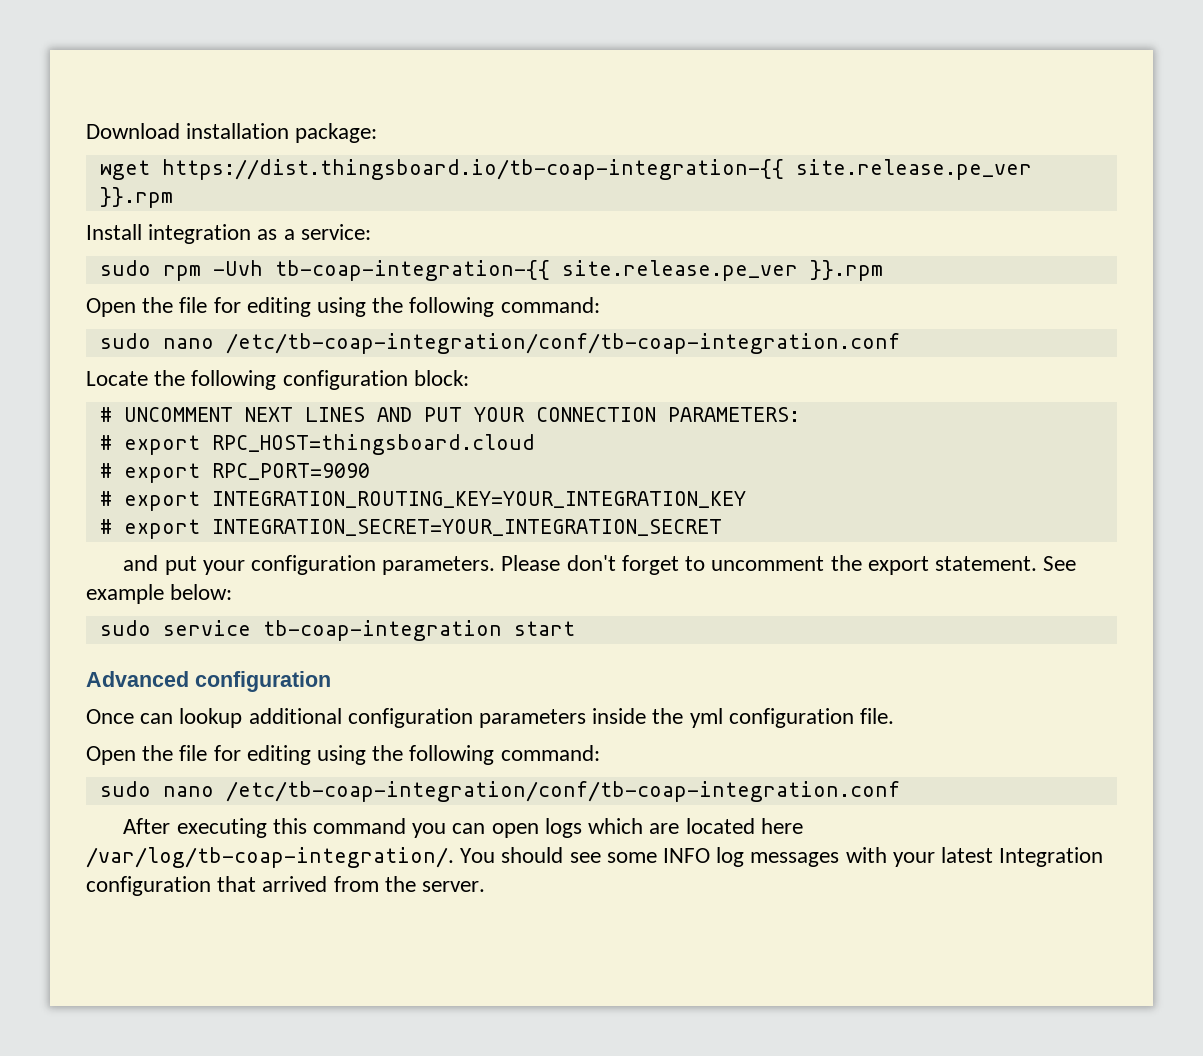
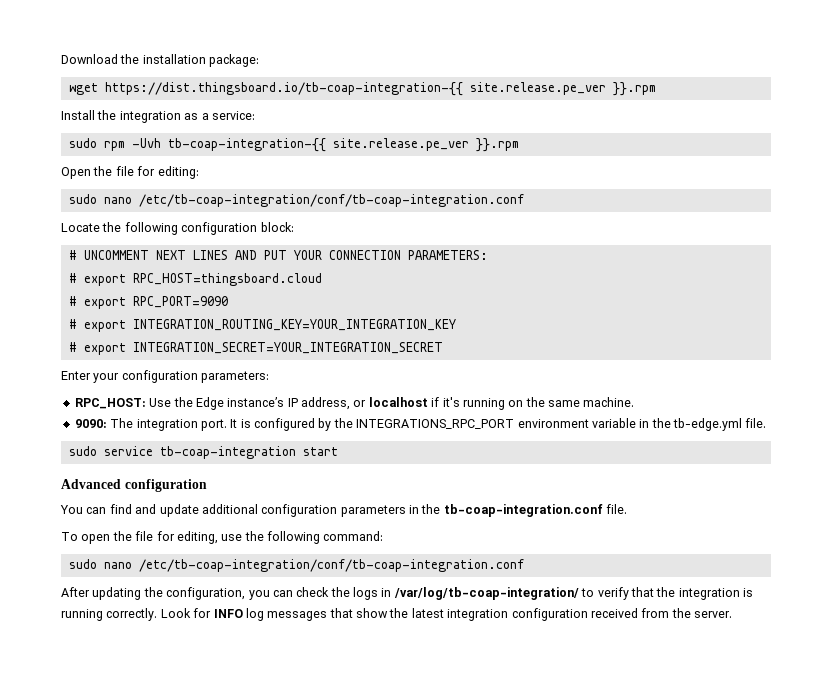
(180, 131) none -> [120,54,140,64] the
(142, 232) none -> [97,110,117,120] the
[246,297,600,317] editing using the following command: -> [157,166,199,179] editing:
[123,555,1077,575] [86,584,233,604] and put your configuration parameters. Please don't forget to uncomment the export statement. See example below: -> [61,370,270,383] [74,397,635,410] [74,418,767,431] Enter your configuration parameters: // RPC_HOST: Use the Edge instance’s IP address, or localhost if it's running on the same machine. // 9090: The integration port. It is configured by the INTEGRATIONS_RPC_PORT environment variable in the tb-edge.yml file.
[86,708,895,728] [86,745,367,765] Once can lookup additional configuration parameters inside the yml configuration file. // Open the file for editing using -> [60,504,628,517] [61,531,243,544] You can find and update additional configuration parameters in the tb-coap-integration.conf file. // To open the file for editing, use
[176,818,803,838] [86,847,1104,868] [86,876,328,896] executing this command you can open logs which are located here /var/log/tb-coap-integration/. You should see some INFO log messages with your latest Integration configuration that arrived -> [92,587,753,600] [61,608,638,621] updating the configuration, you can check the logs in /var/log/tb-coap-integration/ to verify that the integration is running correctly. Look for INFO log messages that show the latest integration configuration received

